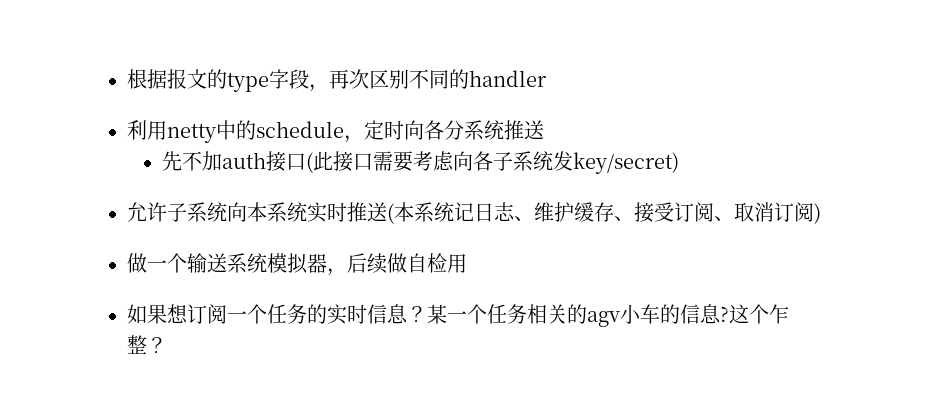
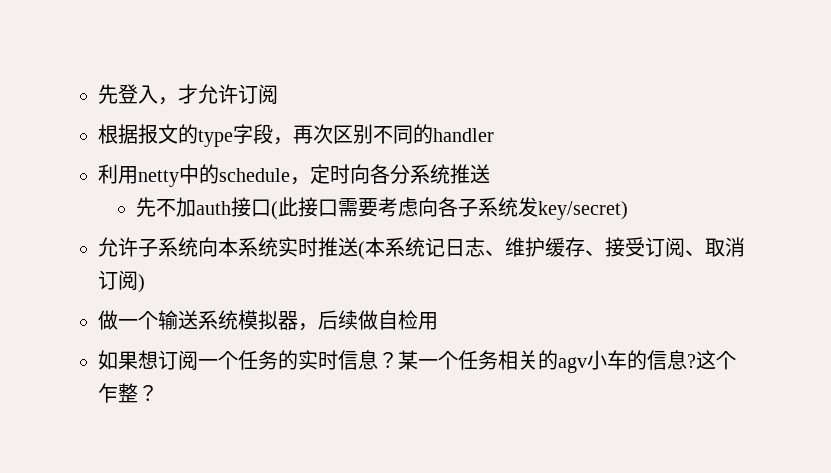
(127, 79) none -> [98,84,278,105] 先登入，才允许订阅 //

